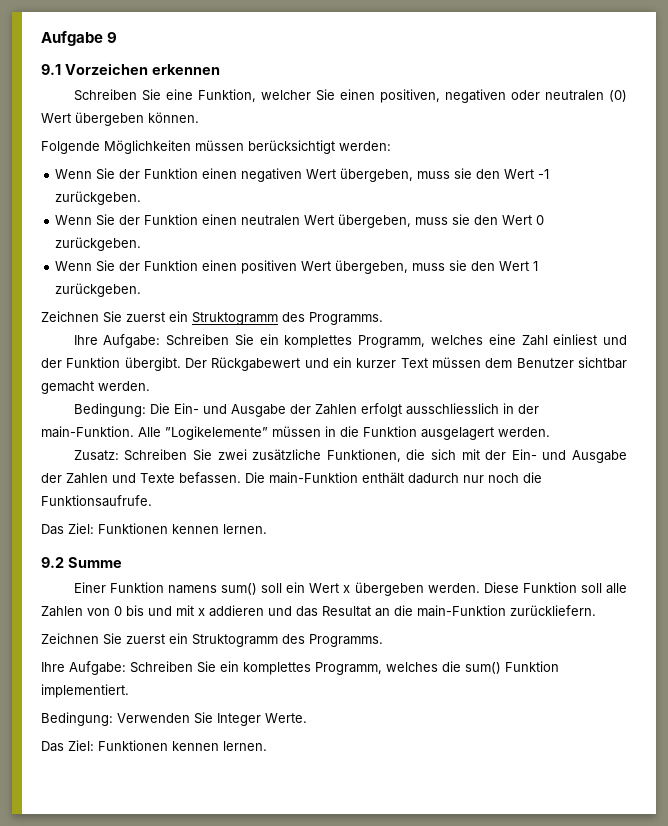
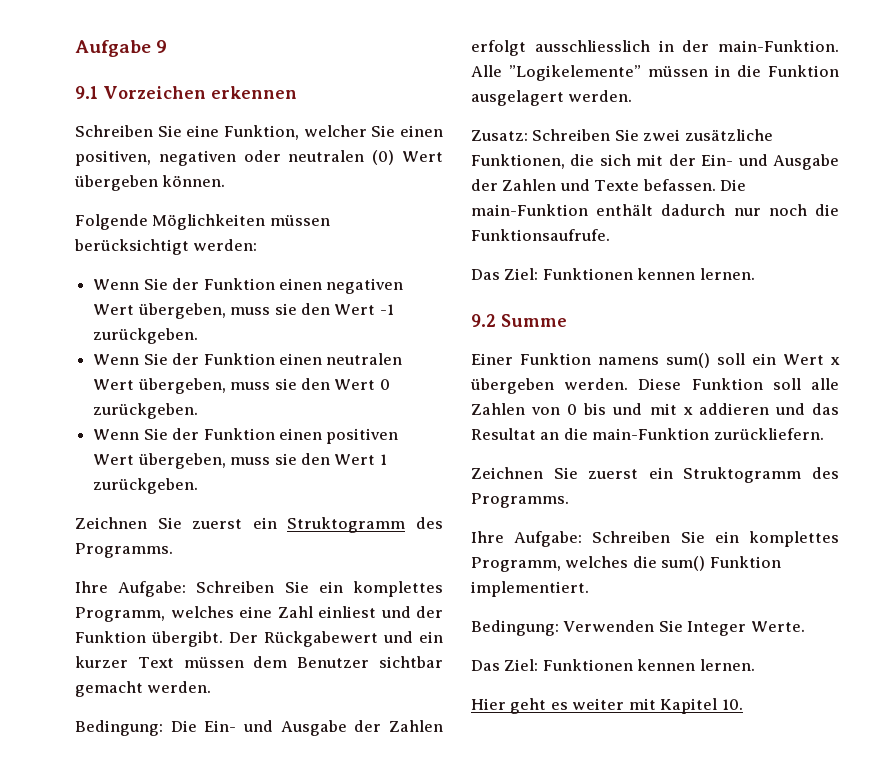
(267, 746) none -> [471,698,743,714] // Hier geht es weiter mit Kapitel 10.

